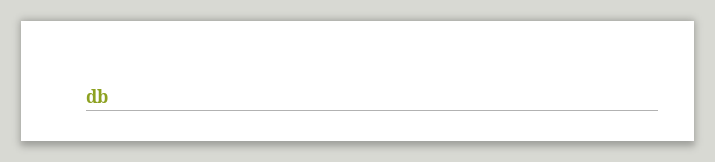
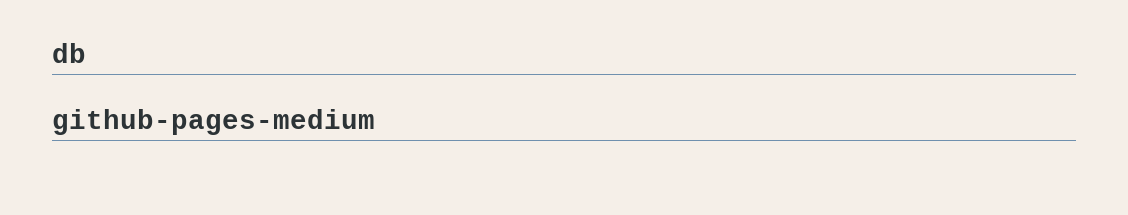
(108, 96) none -> [52,109,375,135] // github-pages-medium

